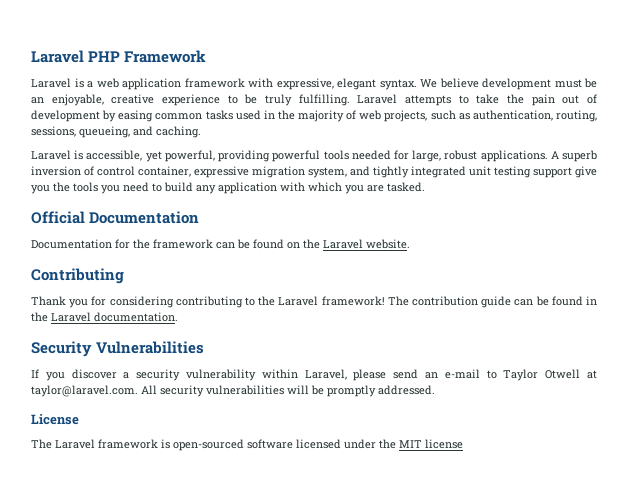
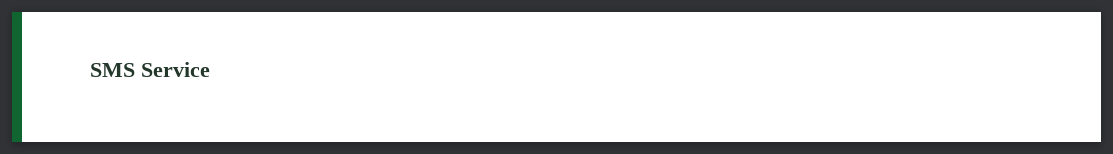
[31,50,207,63] [31,78,597,90] [31,94,597,106] [31,110,597,122] [31,126,201,138] [31,150,597,162] [31,166,597,178] [31,182,425,194] [31,211,200,224] [31,239,410,249] [31,268,124,284] [31,296,597,308] [31,312,178,322] [31,341,205,357] [31,369,597,381] [31,385,435,397] [31,414,79,425] [31,439,463,451] Laravel PHP Framework // Laravel is a web application framework with expressive, elegant syntax. We believe development must be an enjoyable, creative experience to be truly fulfilling. Laravel attempts to take the pain out of development by easing common tasks used in the majority of web projects, such as authentication, routing, sessions, queueing, and caching. // Laravel is accessible, yet powerful, providing powerful tools needed for large, robust applications. A superb inversion of control container, expressive migration system, and tightly integrated unit testing support give you the tools you need to build any application with which you are tasked. // Official Documentation // Documentation for the framework can be found on the Laravel website. // Contributing // Thank you for considering contributing to the Laravel framework! The contribution guide can be found in the Laravel documentation. // Security Vulnerabilities // If you discover a security vulnerability within Laravel, please send an e-mail to Taylor Otwell at taylor@laravel.com. All security vulnerabilities will be promptly addressed. // License // The Laravel framework is open-sourced software licensed under the MIT license -> [90,62,210,77] SMS Service

